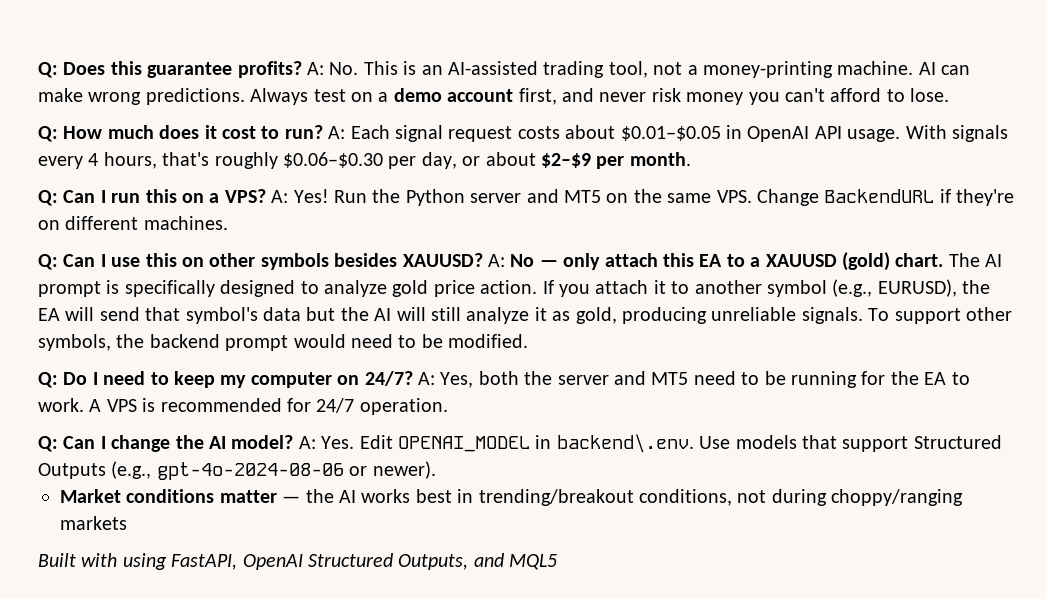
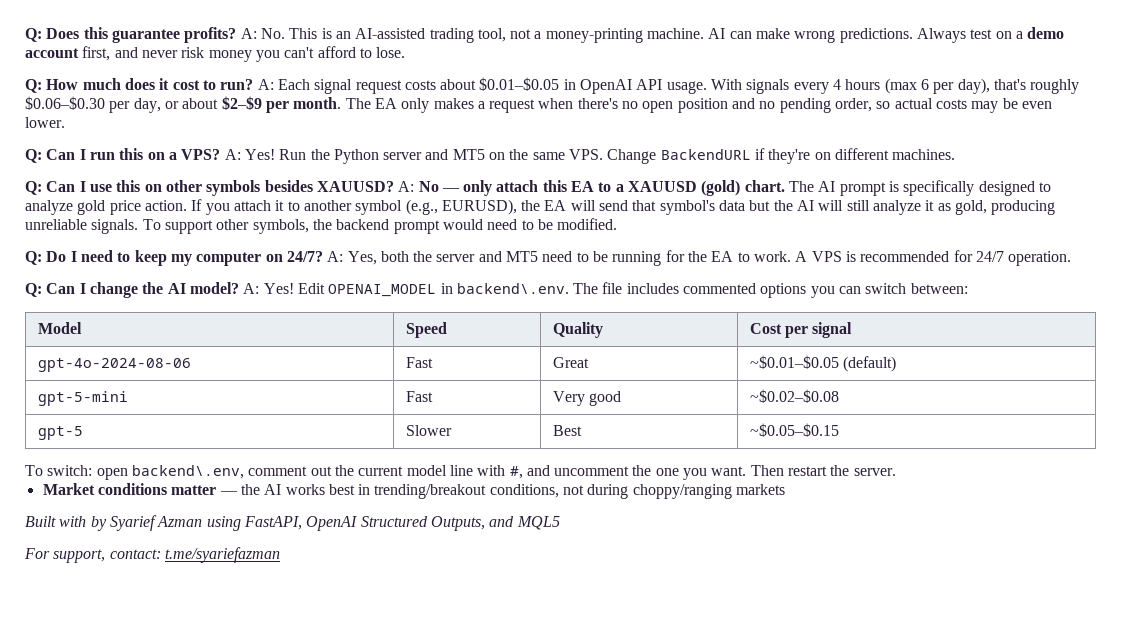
[103,152,157,169] hours, -> [845,78,990,94] hours (max 6 per day),
(691, 159) none -> [345,98,1052,113] [25,117,65,128] The EA only makes a request when there's no open position and no pending order, so actual costs may be even lower.
[321,436,355,449] Yes. -> [263,283,294,294] Yes!
[699,435,1002,452] [38,461,436,480] Use models that support Structured Outputs (e.g., gpt-4o-2024-08-06 or newer). -> [573,282,968,298] [37,322,82,334] [405,322,447,338] [552,322,603,338] [749,322,853,338] [37,358,191,372] [405,357,433,368] [552,357,589,368] [749,355,896,372] [37,391,128,406] [405,391,433,402] [552,391,621,406] [749,389,839,403] [37,426,83,440] [405,425,452,436] [552,425,582,436] [749,423,839,437] [25,465,896,480] The file includes commented options you can switch between: // Model | Speed | Quality | Cost per signal // gpt-4o-2024-08-06 | Fast | Great | ~$0.01–$0.05 (default) // gpt-5-mini | Fast | Very good | ~$0.02–$0.08 // gpt-5 | Slower | Best | ~$0.05–$0.15 // To switch: open backend\.env, comment out the current model line with #, and uncomment the one you want. Then restart the server.
(118, 560) none -> [90,515,203,531] by Syarief Azman
(558, 562) none -> [24,547,280,563] // For support, contact: t.me/syariefazman

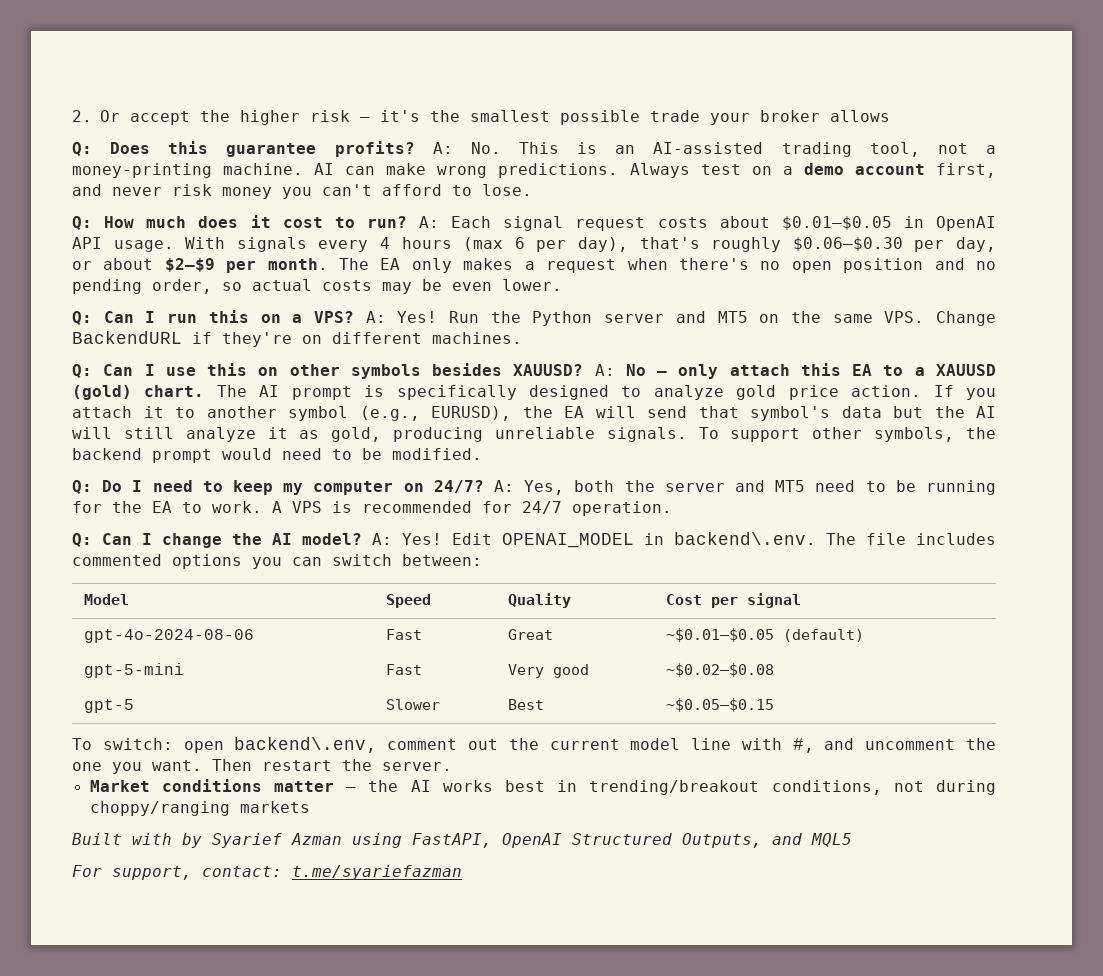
(25, 35) none -> [72,110,890,125] 2. Or accept the higher risk — it's the smallest possible trade your broker allows //

